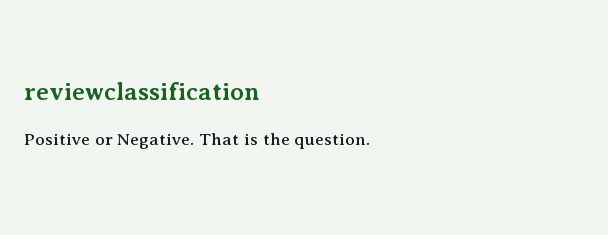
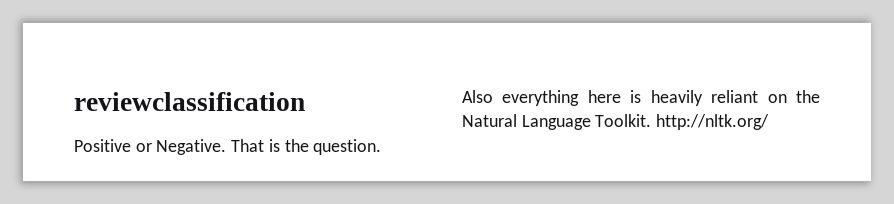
(371, 141) none -> [462,90,820,106] [462,114,770,130] // Also everything here is heavily reliant on the Natural Language Toolkit. http://nltk.org/

